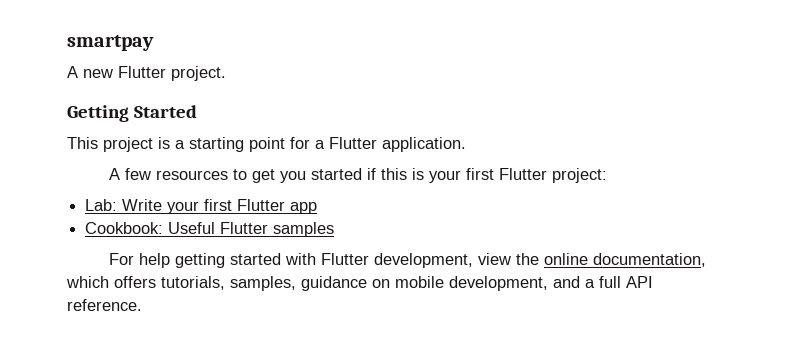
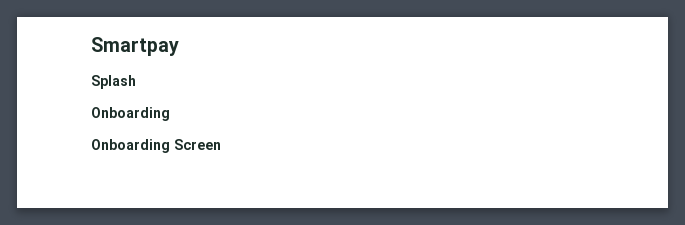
[67,35,154,51] [67,66,226,81] [67,105,197,122] [67,137,466,152] [109,168,608,183] [85,199,318,214] [85,222,335,237] [109,253,707,268] [66,276,653,291] [67,299,142,311] smartpay // A new Flutter project. // Getting Started // This project is a starting point for a Flutter application. // A few resources to get you started if this is your first Flutter project: // Lab: Write your first Flutter app // Cookbook: Useful Flutter samples // For help getting started with Flutter development, view the online documentation, which offers tutorials, samples, guidance on mobile development, and a full API reference. -> [91,37,179,56] [91,75,136,89] [91,107,170,121] [91,139,221,153] Smartpay // Splash // Onboarding // Onboarding Screen

